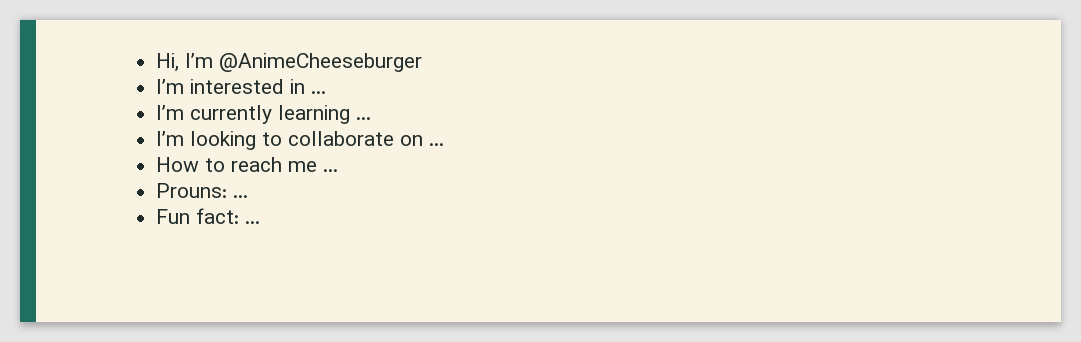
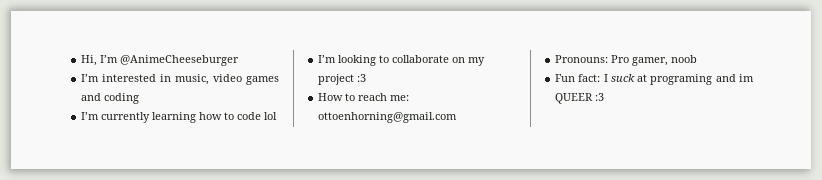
[311,91,327,94] ... -> [175,74,279,85] [81,93,140,104] music, video games and coding
[356,117,372,120] ... -> [199,112,278,120] how to code lol
[429,143,445,146] ... -> [468,57,486,66] [318,74,367,85] my project :3
[288,161,339,172] [156,183,249,198] [156,208,261,224] me ... // Prouns: ... // Fun fact: ... -> [390,95,410,101] [318,112,458,123] [555,55,698,66] [555,74,754,85] [555,93,605,104] me: ottoenhorning@gmail.com // Pronouns: Pro gamer, noob // Fun fact: I suck at programing and im QUEER :3

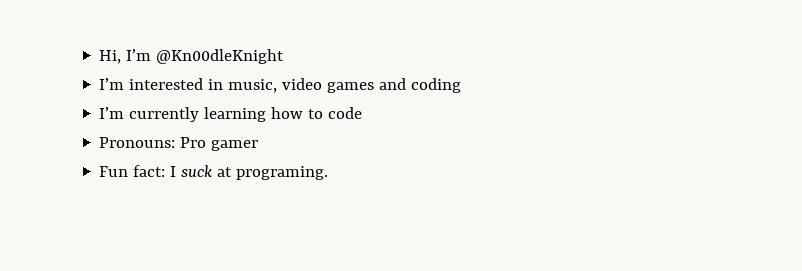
[120,55,240,66] @AnimeCheeseburger -> [156,49,285,64] @Kn00dleKnight
[264,112,278,120] [318,55,486,66] [318,74,367,85] [318,93,410,101] [318,112,458,123] lol // I’m looking to collaborate on my project :3 // How to reach me: ottoenhorning@gmail.com -> (363, 113) none
[632,55,698,66] gamer, noob -> [211,140,259,151] gamer
[650,74,754,85] [555,93,605,104] programing and im QUEER :3 -> [236,166,329,180] programing.

